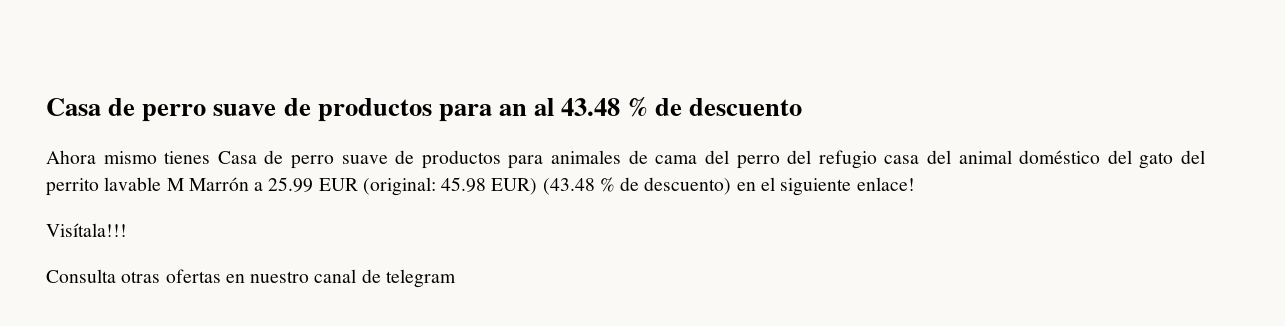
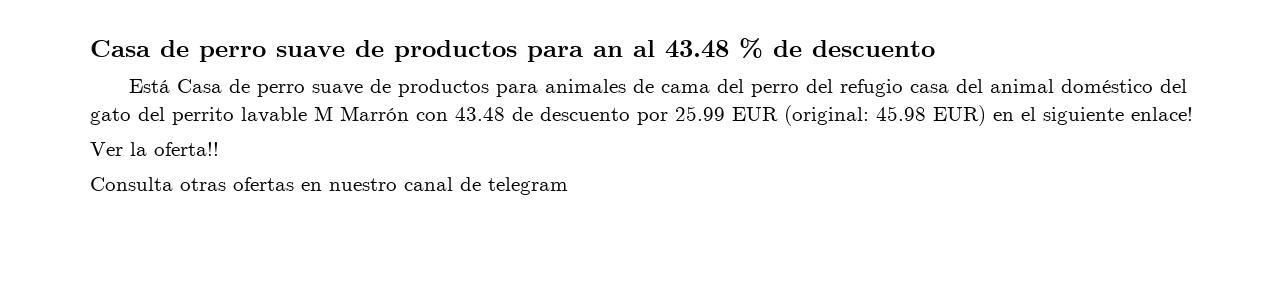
[46,150,211,164] Ahora mismo tienes -> [129,79,171,93] Está
[254,182,264,191] a -> [416,107,668,125] con 43.48 de descuento por
[542,177,732,195] (43.48 % de descuento) -> (986, 115) none
[46,223,127,237] Visítala!!! -> [90,142,219,156] Ver la oferta!!

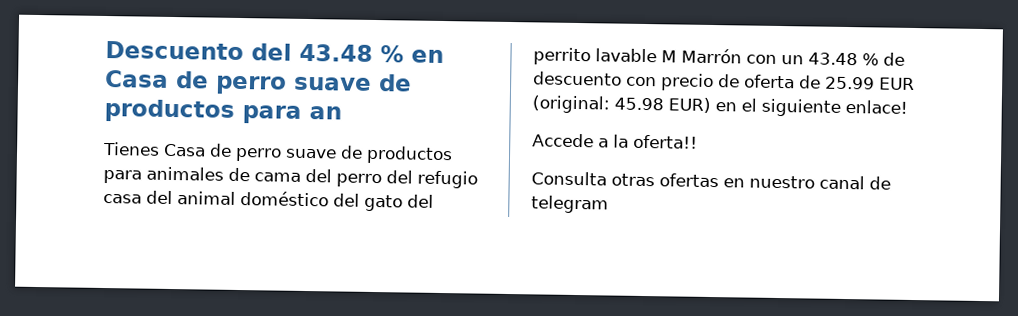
(90, 48) none -> [105,41,444,64] Descuento del 43.48 % en
[633,38,935,58] [129,79,171,93] al 43.48 % de descuento // Está -> [103,141,160,156] // Tienes
[455,107,668,125] 43.48 de descuento por -> [781,52,905,66] [533,71,821,92] un 43.48 % de descuento con precio de oferta de
[90,142,123,156] Ver -> [532,133,609,148] Accede a

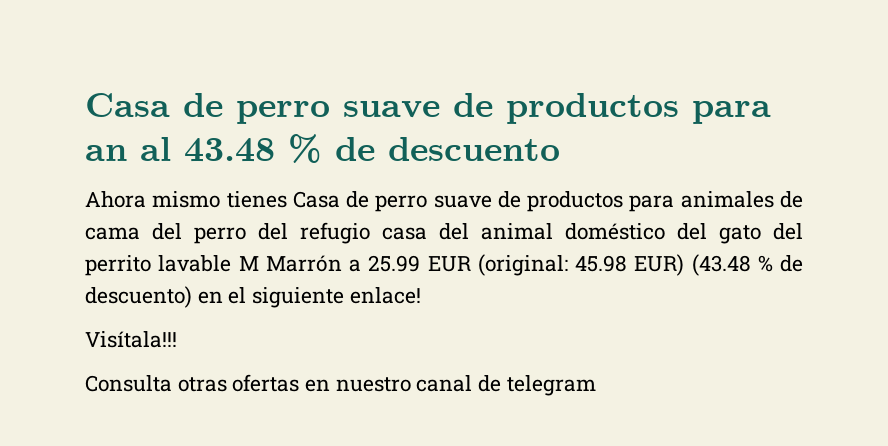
[105,41,444,64] Descuento del 43.48 % en -> (85, 105) none
[103,141,160,156] // Tienes -> [140,134,560,163] [85,191,287,208] al 43.48 % de descuento // Ahora mismo tienes
[746,52,905,66] [533,71,821,92] con un 43.48 % de descuento con precio de oferta de -> [349,259,361,272] a
(711, 105) none -> [691,254,803,276] [85,286,192,308] (43.48 % de descuento)
[532,133,698,149] Accede a la oferta!! -> [85,331,177,348] Visítala!!!

